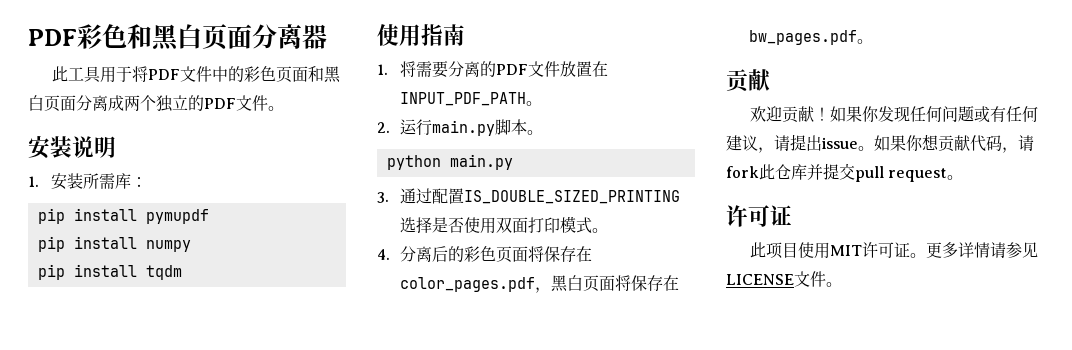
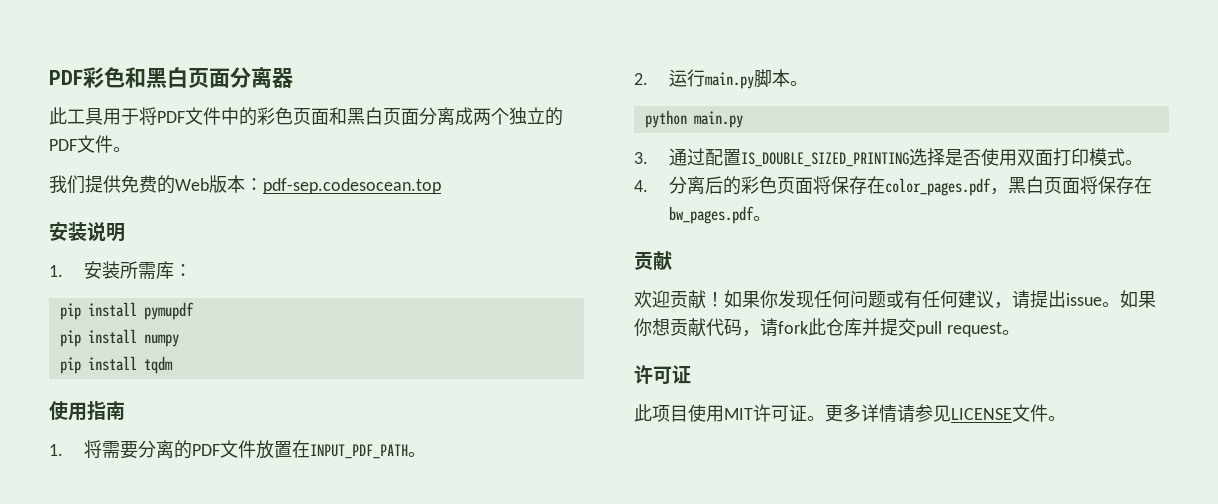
(284, 108) none -> [49,175,441,194] // 我们提供免费的Web版本：pdf-sep.codesocean.top

